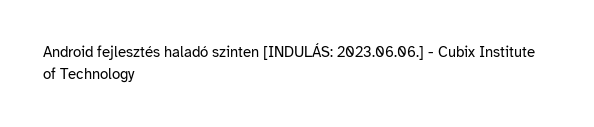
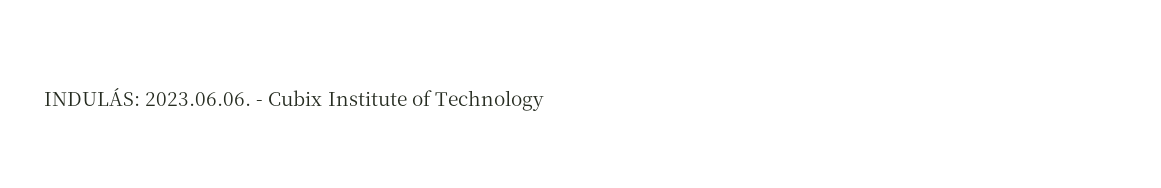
[43,43,424,60] Android fejlesztés haladó szinten [INDULÁS: 2023.06.06.] -> [44,88,252,106] INDULÁS: 2023.06.06.

